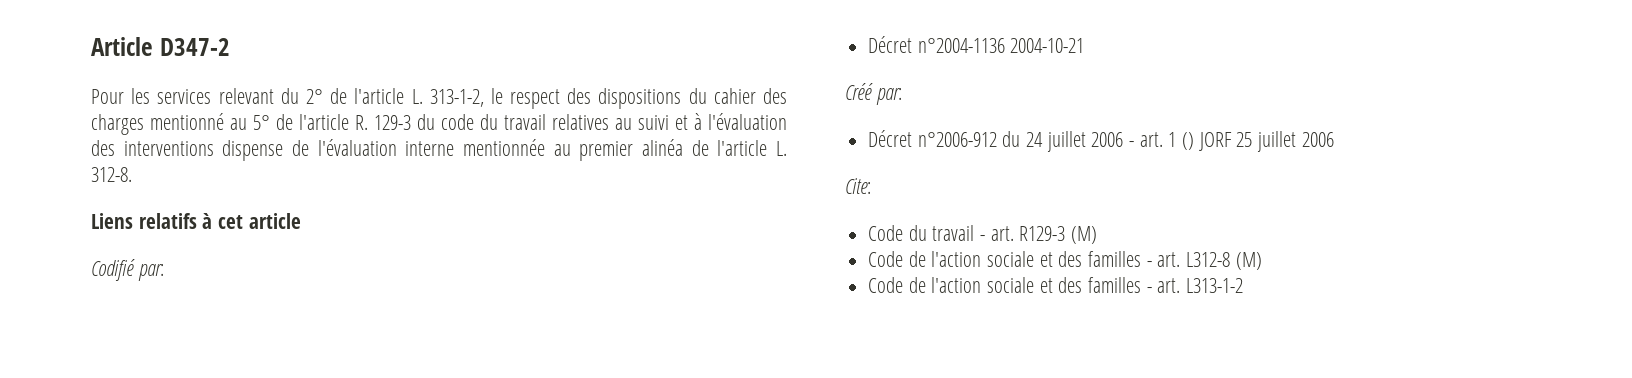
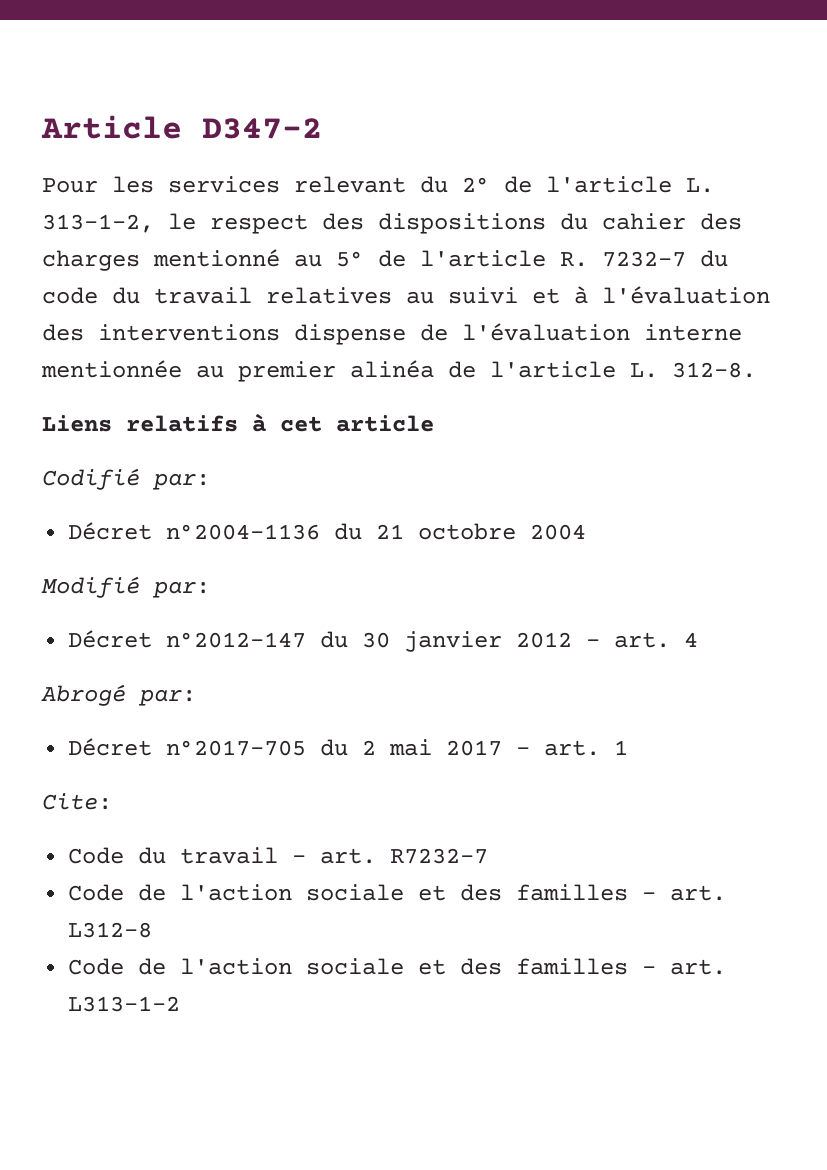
[373,115,411,130] 129-3 -> [602,251,686,267] 7232-7
[1010,38,1085,53] [845,83,902,105] [868,130,1334,152] 2004-10-21 // Créé par: // Décret n°2006-912 du 24 juillet 2006 - art. 1 () JORF 25 juillet 2006 -> [334,523,587,540] [41,576,210,598] [68,630,699,652] [41,684,196,706] [68,738,629,756] du 21 octobre 2004 // Modifié par: // Décret n°2012-147 du 30 janvier 2012 - art. 4 // Abrogé par: // Décret n°2017-705 du 2 mai 2017 - art. 1
[1019,226,1098,244] R129-3 (M) -> [390,848,489,864] R7232-7
[1235,252,1262,270] (M) -> (153, 930) none

